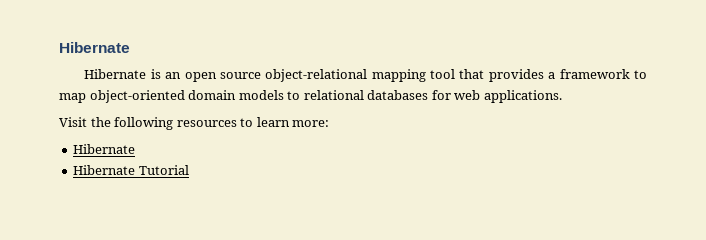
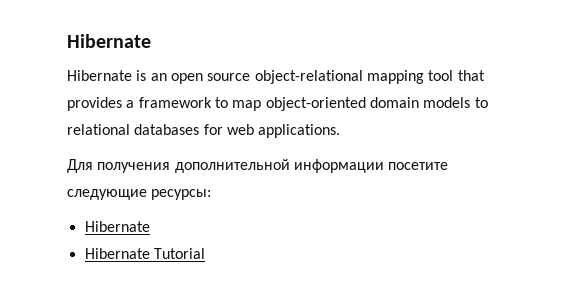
[59,117,330,130] Visit the following resources to learn more: -> [67,159,449,173] [67,189,212,200] Для получения дополнительной информации посетите следующие ресурсы:

